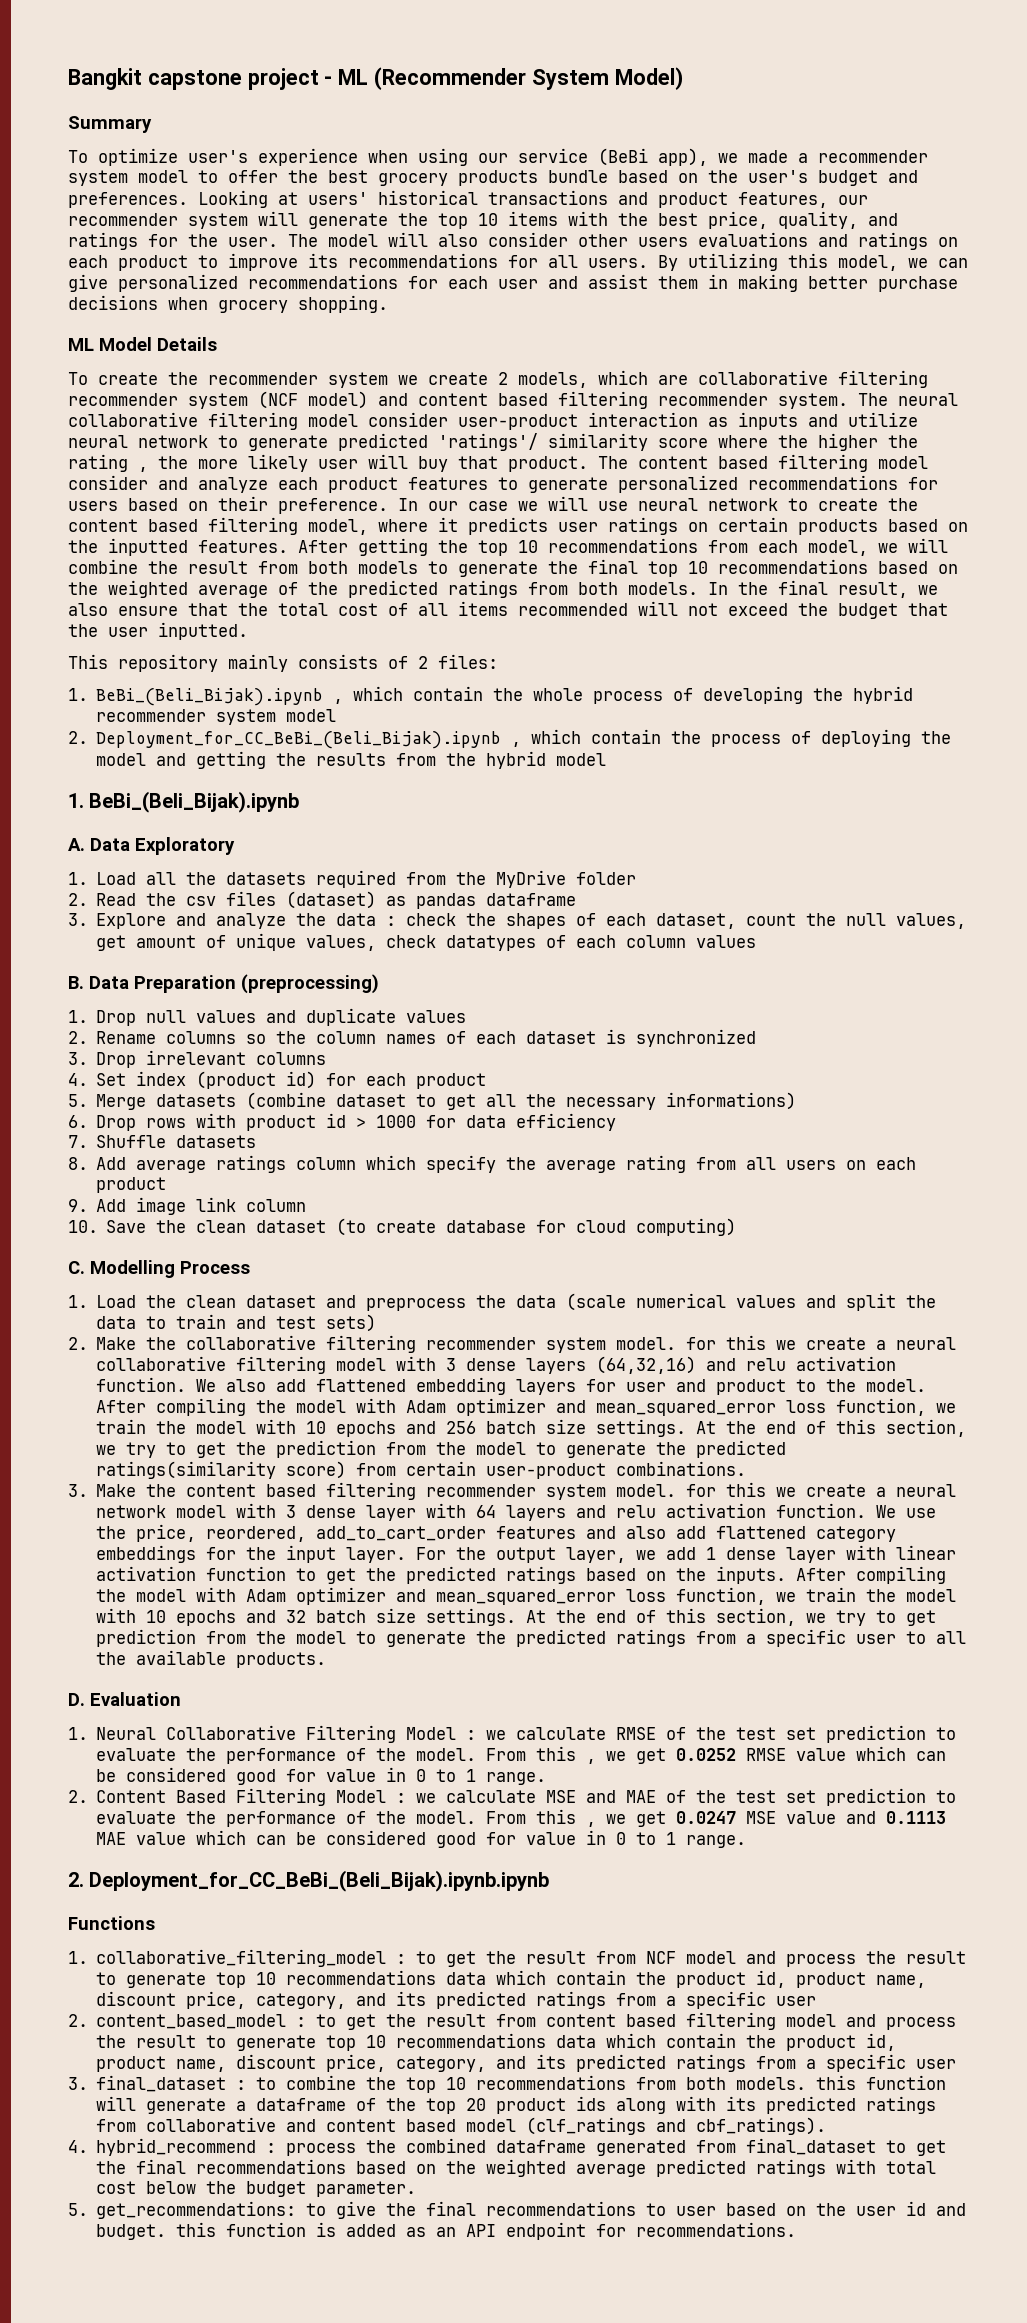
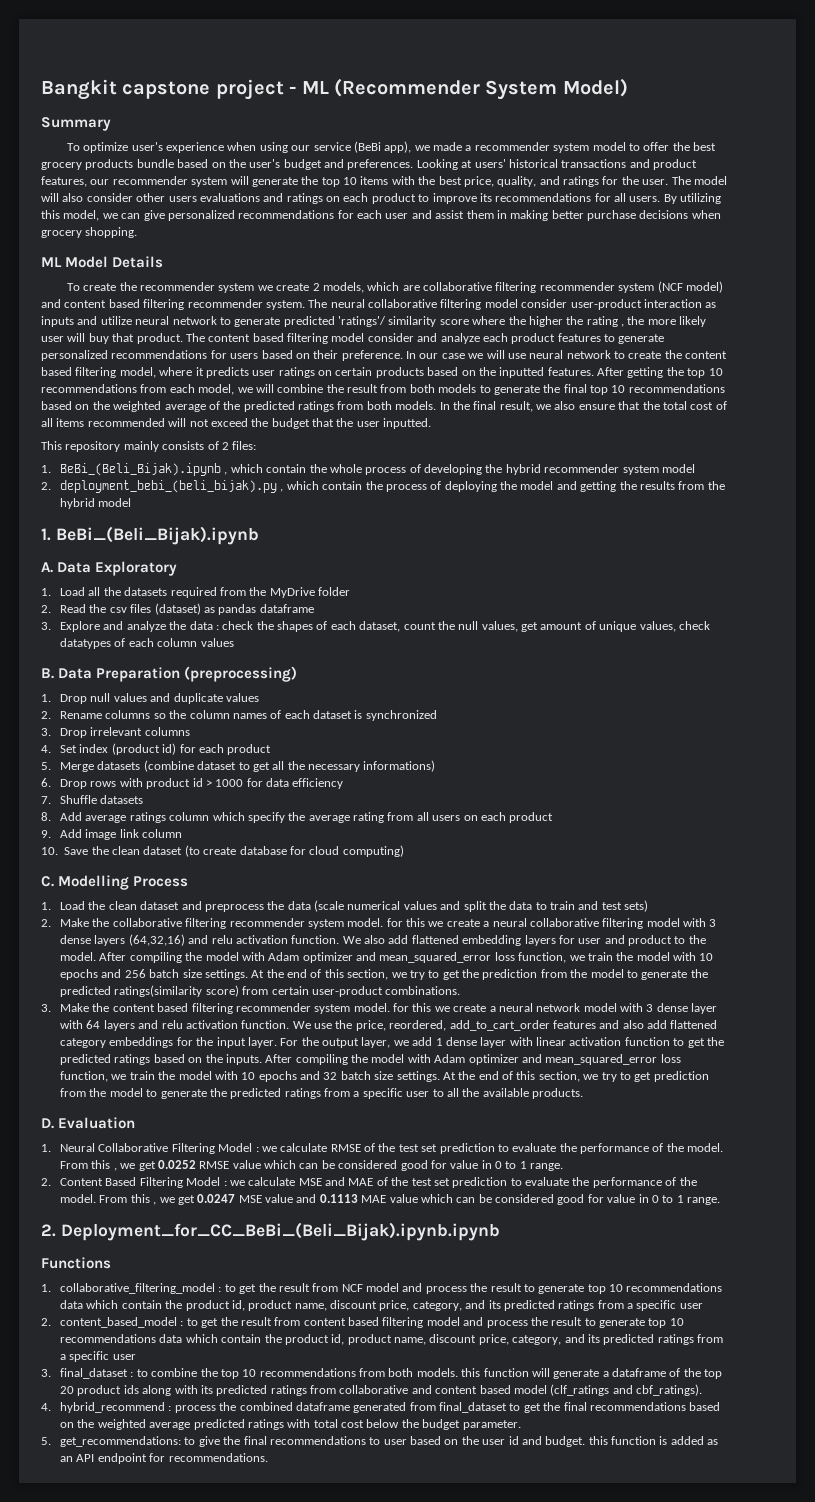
[96,731,502,749] Deployment_for_CC_BeBi_(Beli_Bijak).ipynb -> [60,480,278,493] deployment_bebi_(beli_bijak).py

